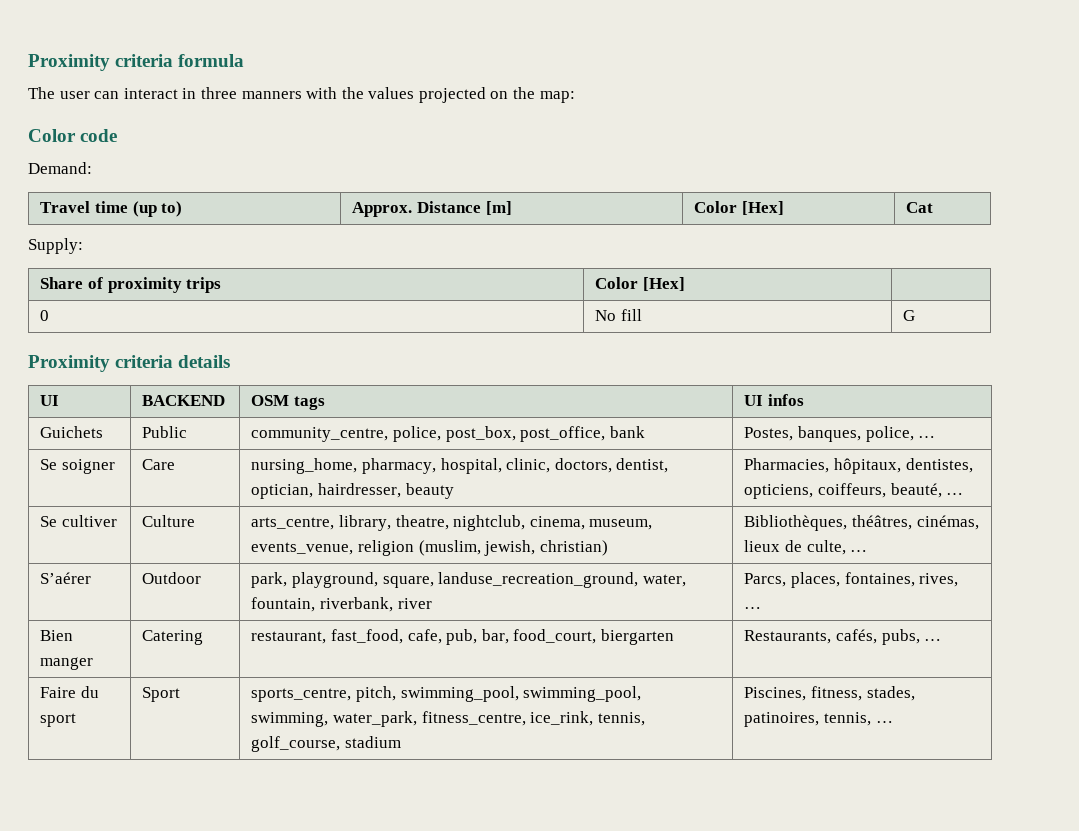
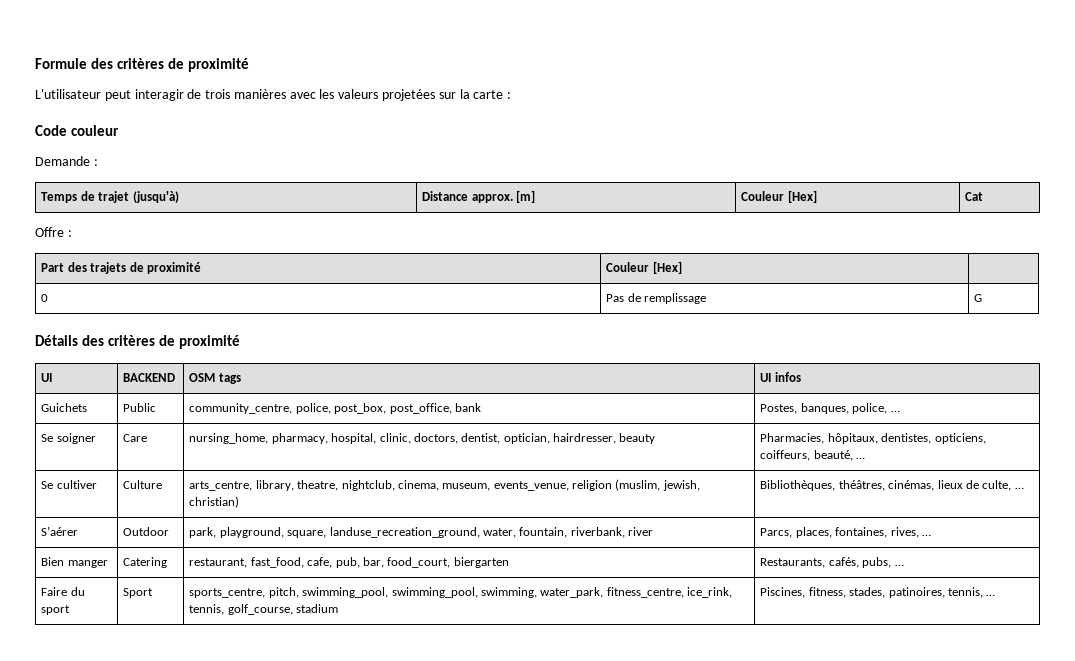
[28,54,245,71] [28,87,575,103] [28,129,118,142] [28,162,92,174] [40,201,183,217] [352,201,481,217] Proximity criteria formula // The user can interact in three manners with the values projected on the map: // Color code // Demand: // Travel time (up to) | Approx. Distance -> [35,58,249,72] [35,89,512,101] [35,125,119,136] [35,156,98,166] [41,191,179,203] [422,191,513,203] Formule des critères de proximité // L'utilisateur peut interagir de trois manières avec les valeurs projetées sur la carte : // Code couleur // Demande : // Temps de trajet (jusqu'à) | Distance approx.
[694,201,738,213] Color -> [741,191,785,201] Couleur
[28,238,83,254] [40,277,222,293] [595,277,685,291] [40,310,50,321] [595,309,642,321] [903,310,916,321] [28,355,231,372] Supply: // Share of proximity trips | Color [Hex] | // 0 | No fill | G // Proximity criteria details -> [35,227,72,237] [41,262,201,274] [606,261,682,274] [41,294,49,302] [606,293,707,304] [974,294,983,302] [35,335,240,349] Offre : // Part des trajets de proximité | Couleur [Hex] | // 0 | Pas de remplissage | G // Détails des critères de proximité

